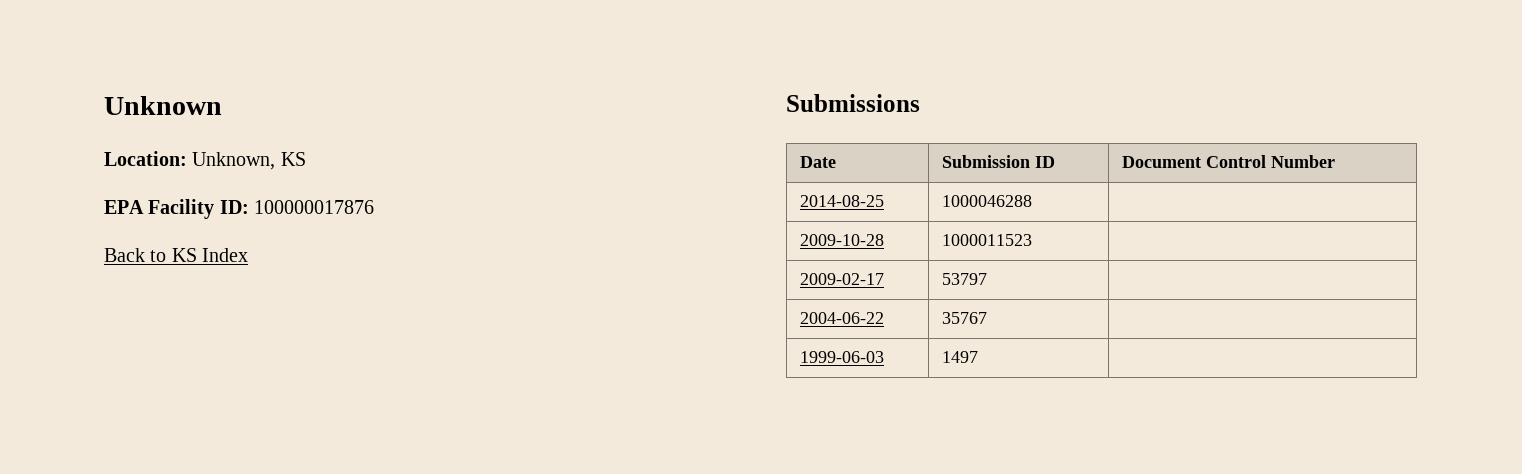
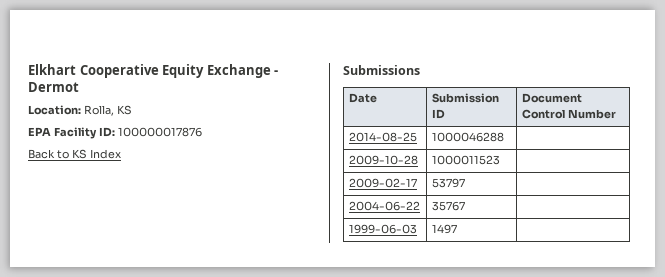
[104,96,222,115] Unknown -> [28,64,279,78] [28,82,79,92] Elkhart Cooperative Equity Exchange - Dermot
[192,152,276,170] Unknown, -> [84,105,114,116] Rolla,

